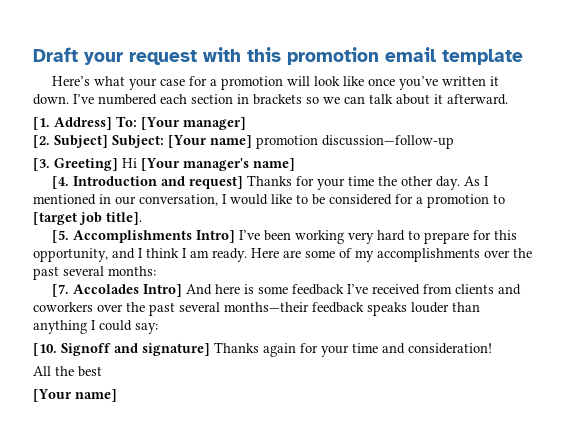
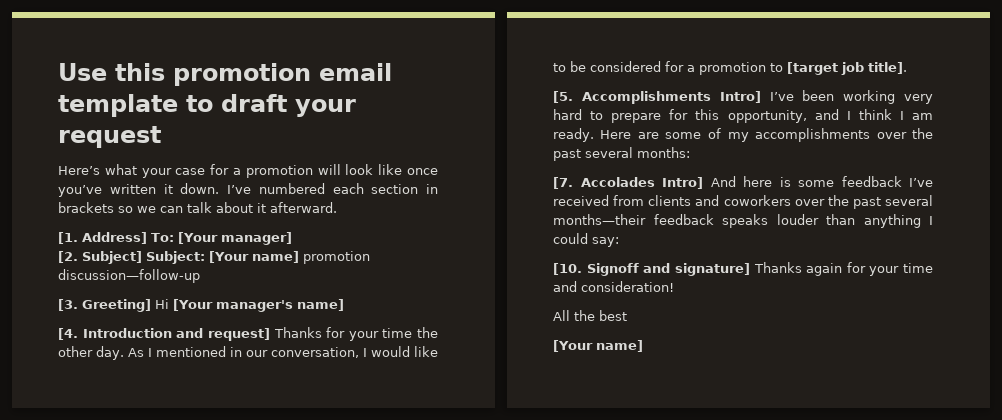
[33,47,241,65] Draft your request with -> [58,63,107,81] Use
(523, 57) none -> [186,94,356,117] [58,126,161,148] to draft your request

